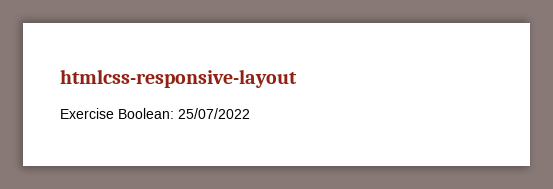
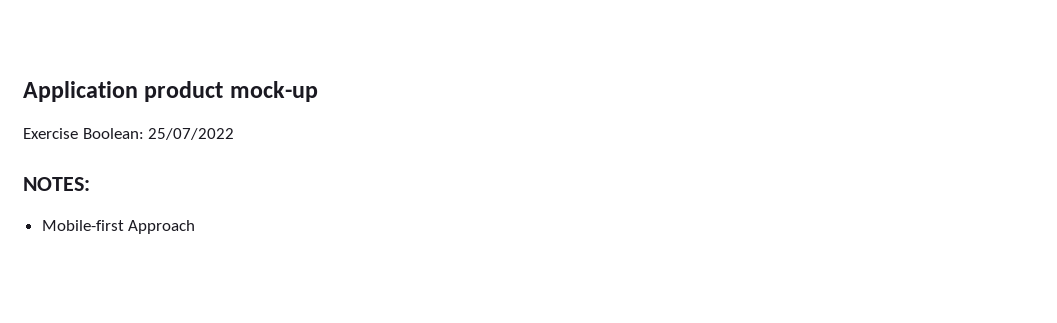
[60,69,297,88] htmlcss-responsive-layout -> [23,81,318,102] Application product mock-up
(250, 113) none -> [23,177,90,191] [41,220,196,234] // NOTES: // Mobile-first Approach

